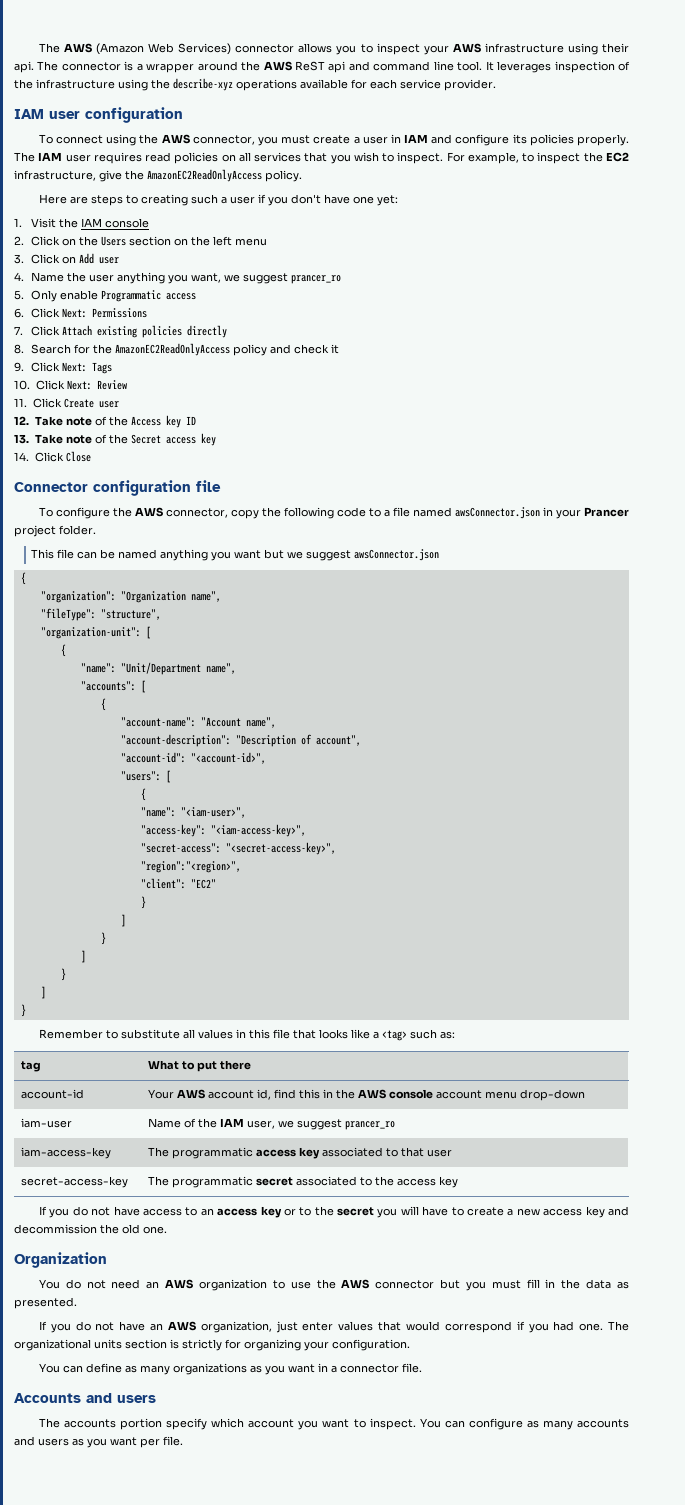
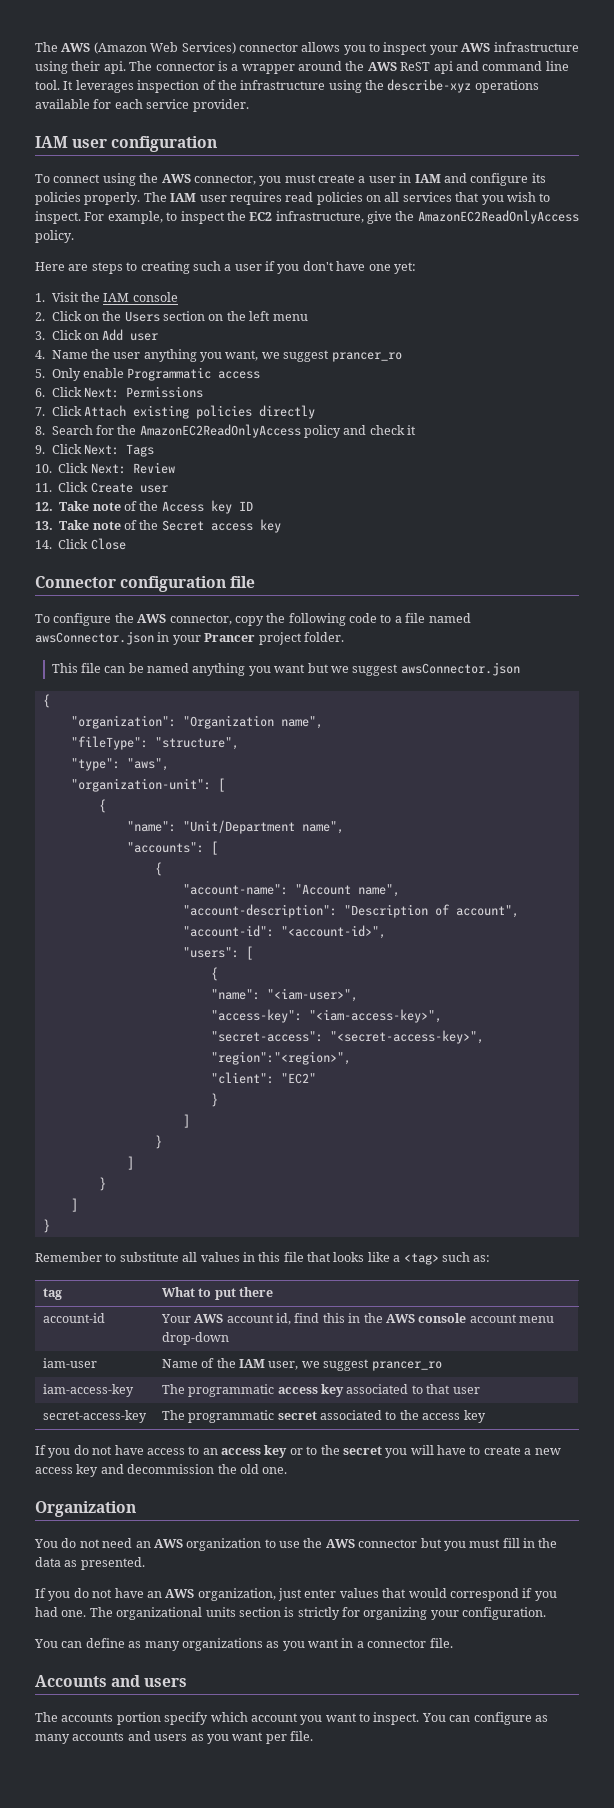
(161, 614) none -> [70,758,169,771] // "type": "aws",

